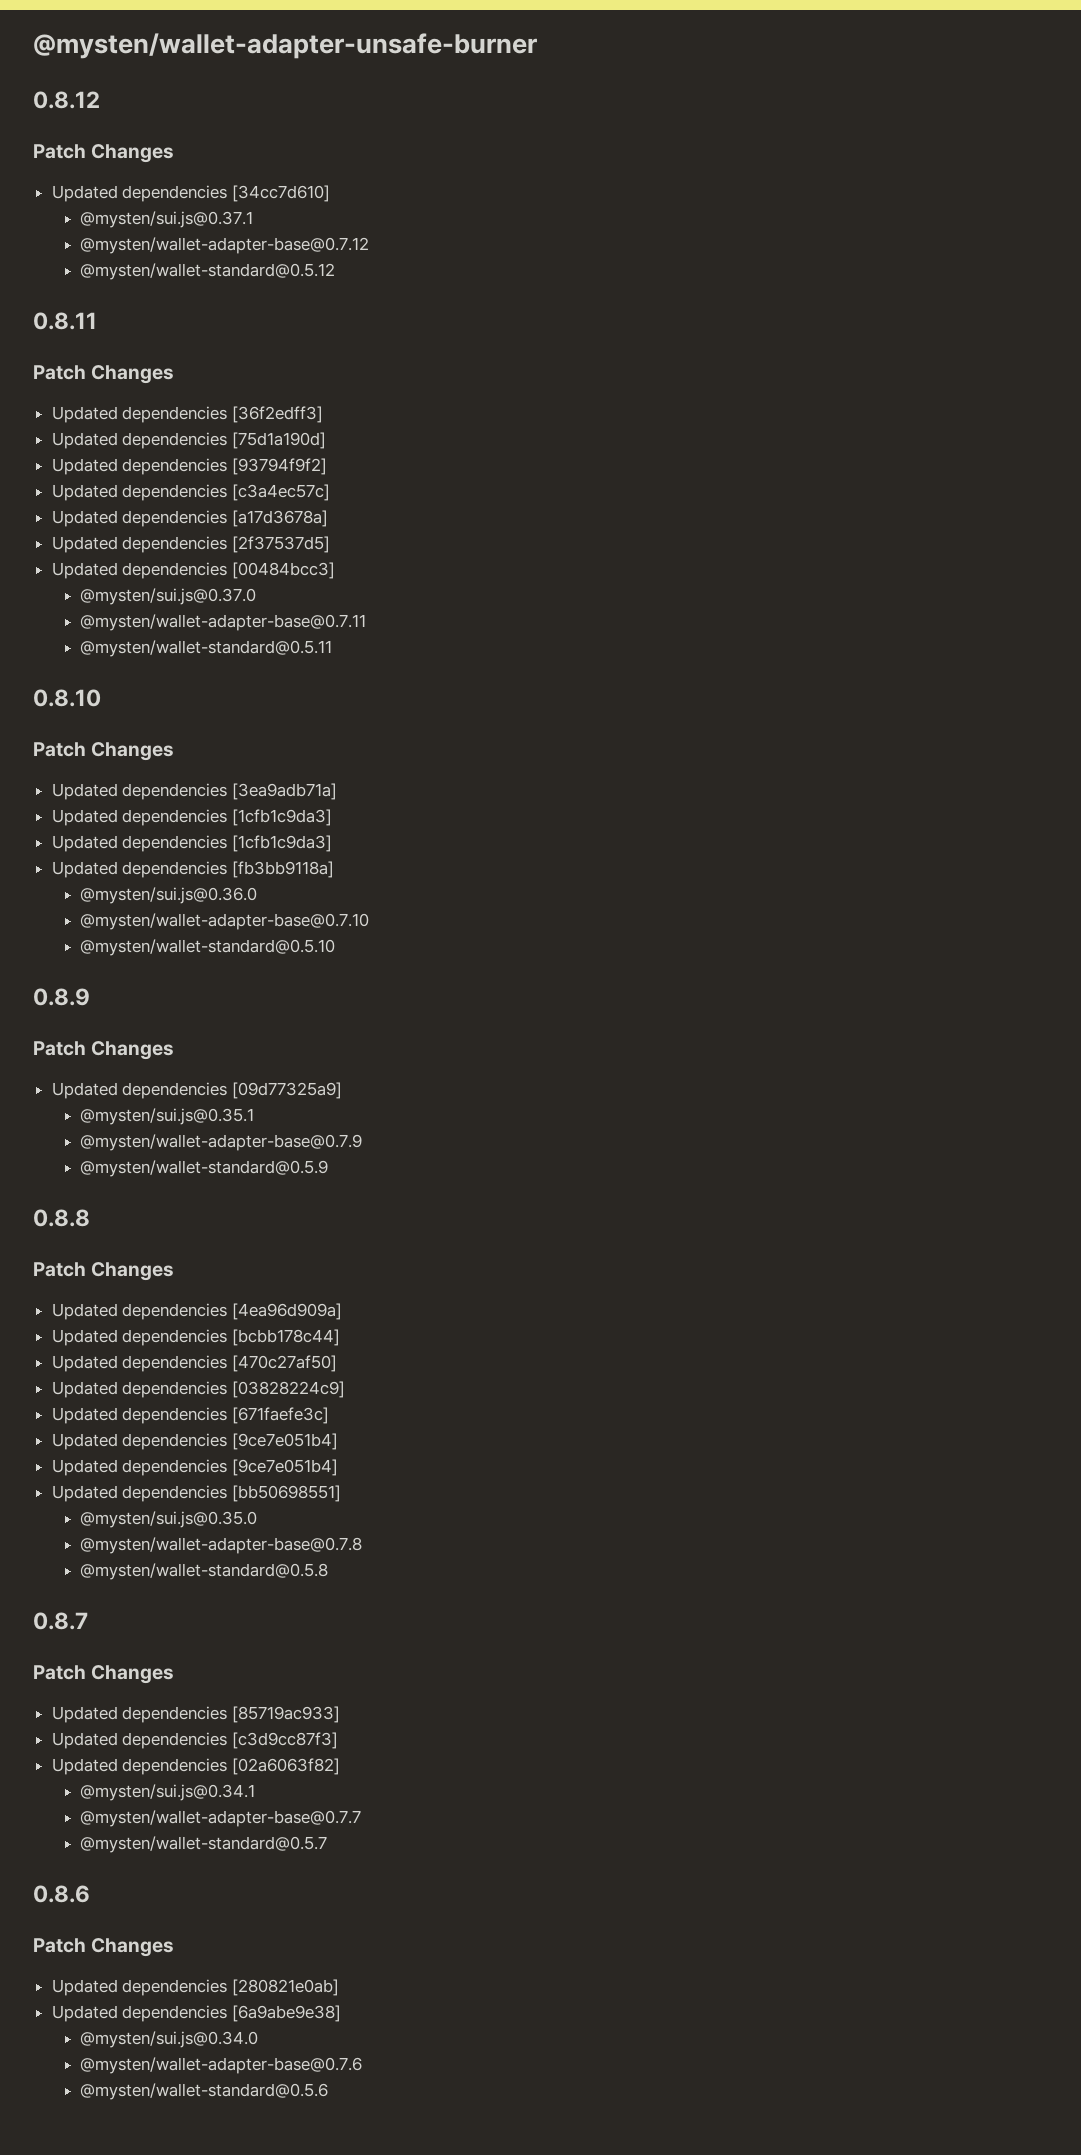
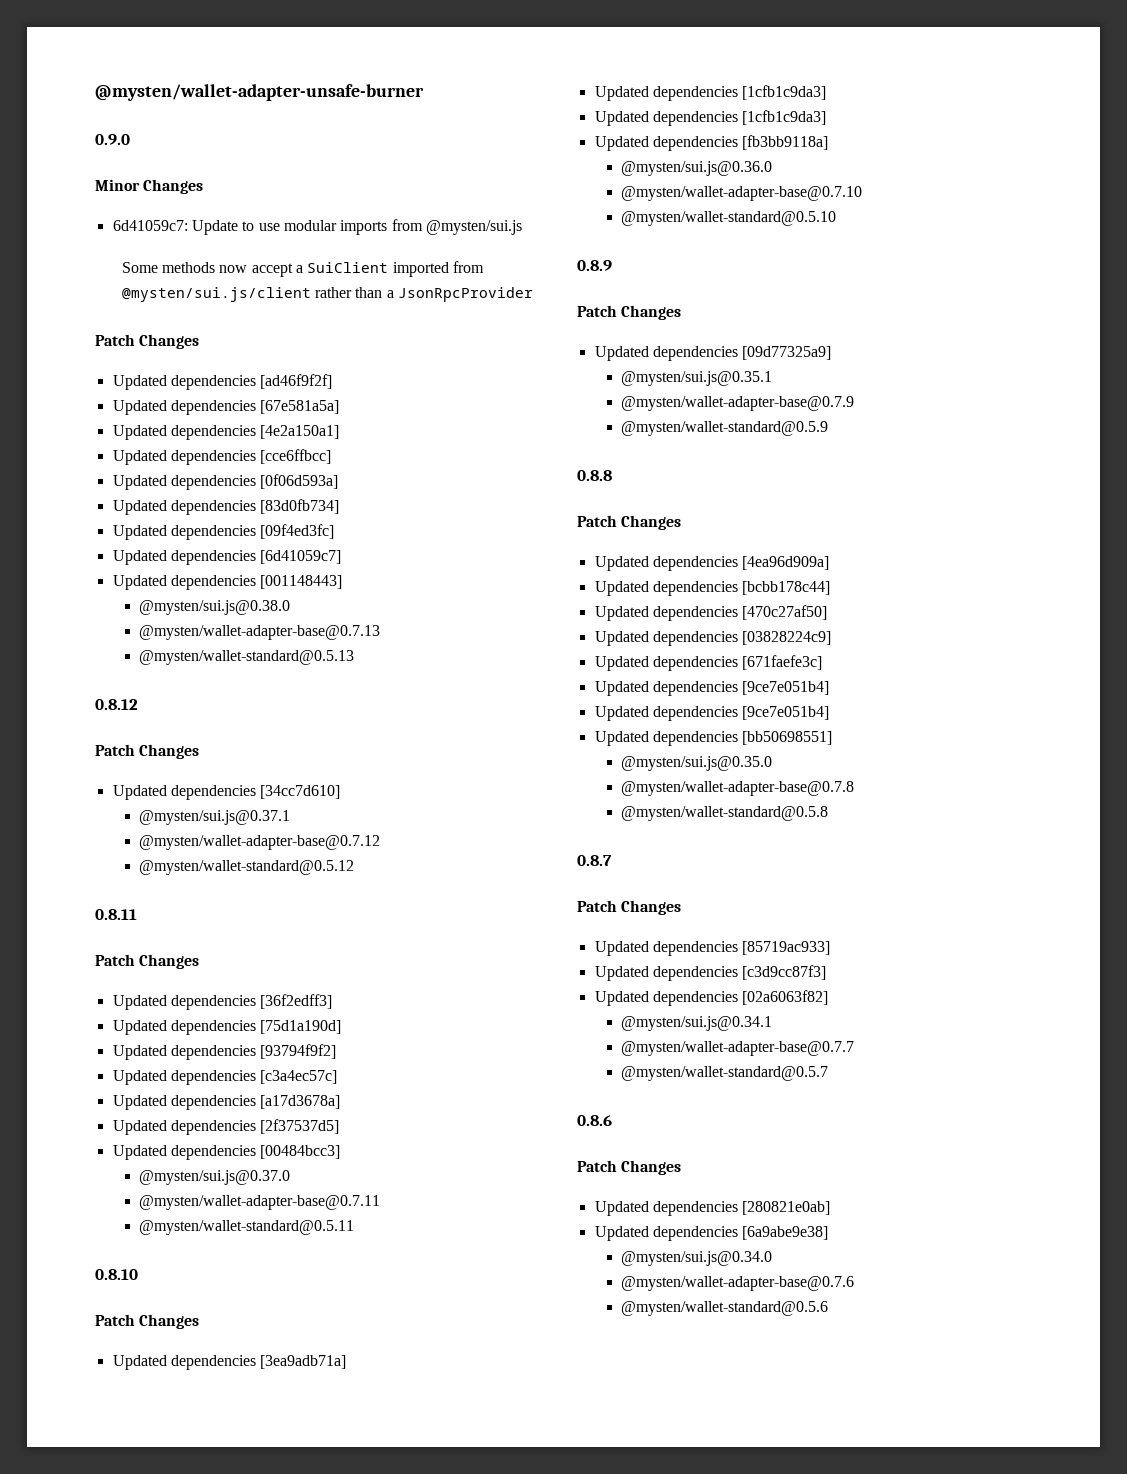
(537, 46) none -> [95,134,130,145] [95,179,204,194] [112,219,522,235] [121,261,484,277] [121,287,533,302] [95,334,200,349] [112,374,333,390] [112,400,340,415] [112,425,340,440] [112,449,332,465] [112,474,339,490] [112,499,340,515] [112,524,335,540] [112,550,342,565] [112,575,343,590] [139,600,291,615] [139,625,381,640] [139,650,355,665] // 0.9.0 // Minor Changes // 6d41059c7: Update to use modular imports from @mysten/sui.js // Some methods now accept a SuiClient imported from @mysten/sui.js/client rather than a JsonRpcProvider // Patch Changes // Updated dependencies [ad46f9f2f] // Updated dependencies [67e581a5a] // Updated dependencies [4e2a150a1] // Updated dependencies [cce6ffbcc] // Updated dependencies [0f06d593a] // Updated dependencies [83d0fb734] // Updated dependencies [09f4ed3fc] // Updated dependencies [6d41059c7] // Updated dependencies [001148443] // @mysten/sui.js@0.38.0 // @mysten/wallet-adapter-base@0.7.13 // @mysten/wallet-standard@0.5.13

